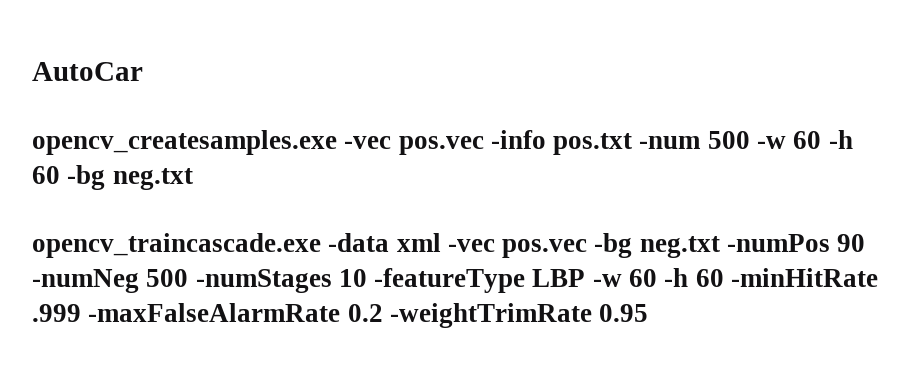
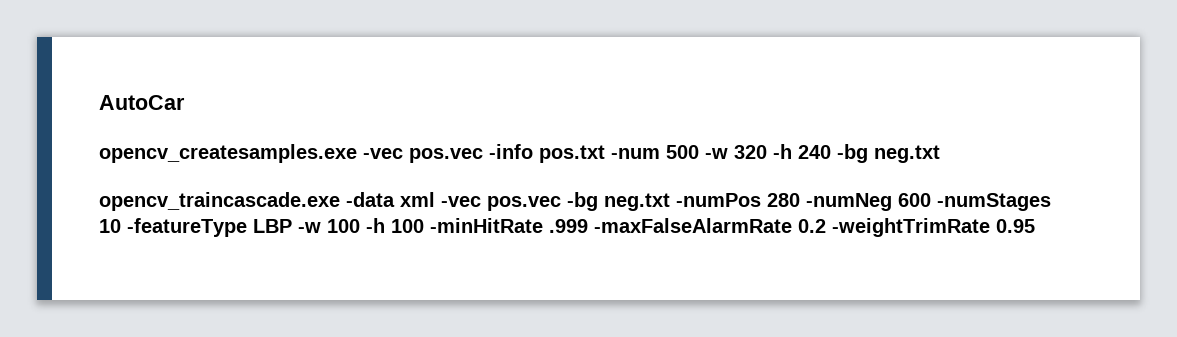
[793,130,853,149] [32,166,60,184] 60 -h 60 -> [734,144,831,159] 320 -h 240
[837,234,866,252] [32,269,189,293] 90 -numNeg 500 -> [767,193,931,211] 280 -numNeg 600
[629,268,724,287] 60 -h 60 -> [327,218,424,233] 100 -h 100

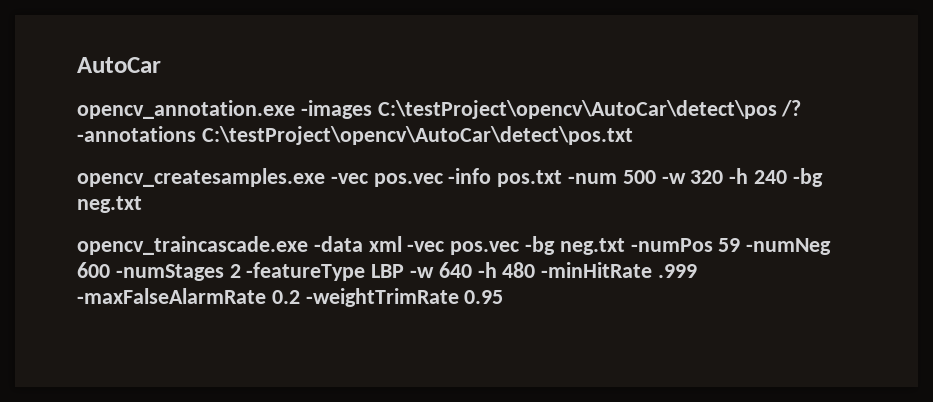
(185, 102) none -> [77,100,802,119] [77,126,633,145] // opencv_annotation.exe -images C:\testProject\opencv\AutoCar\detect\pos /? -annotations C:\testProject\opencv\AutoCar\detect\pos.txt
[767,193,800,207] 280 -> [718,238,741,252] 59
[99,219,121,233] 10 -> [229,264,241,278] 2
[327,218,424,233] 100 -h 100 -> [438,262,536,278] 640 -h 480

